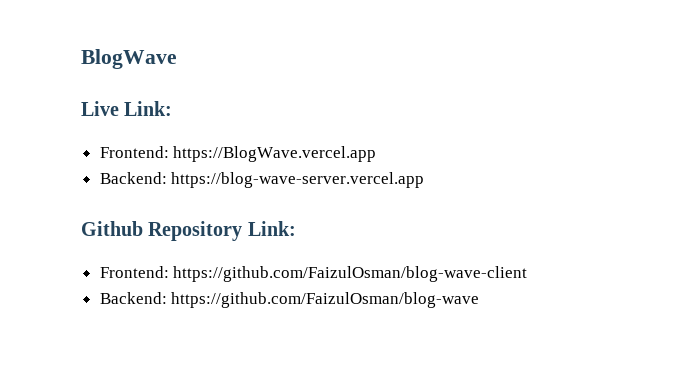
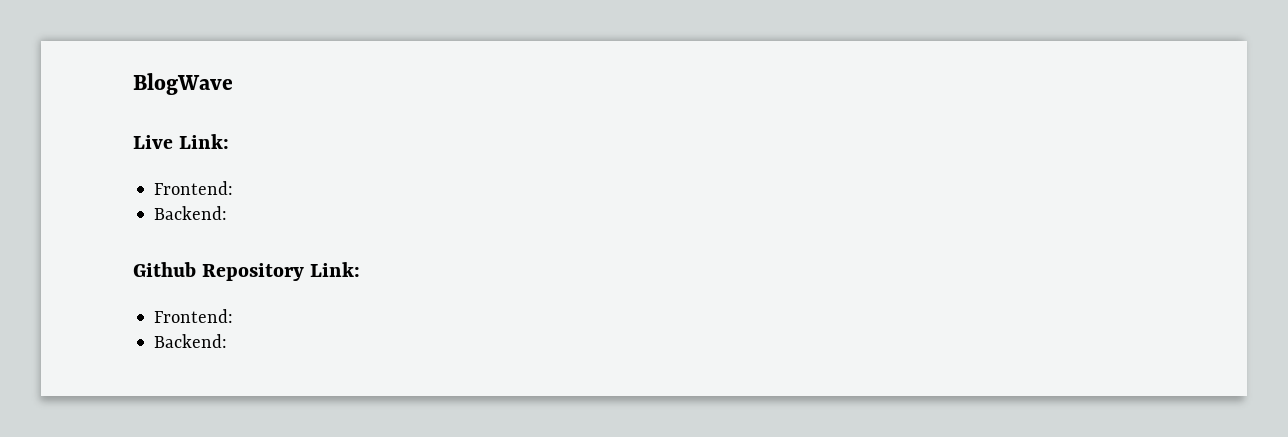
[173,146,377,162] [99,172,425,188] https://BlogWave.vercel.app // Backend: https://blog-wave-server.vercel.app -> [154,206,228,220] // Backend:
[173,266,528,282] [99,292,480,308] https://github.com/FaizulOsman/blog-wave-client // Backend: https://github.com/FaizulOsman/blog-wave -> [154,334,228,348] // Backend:

